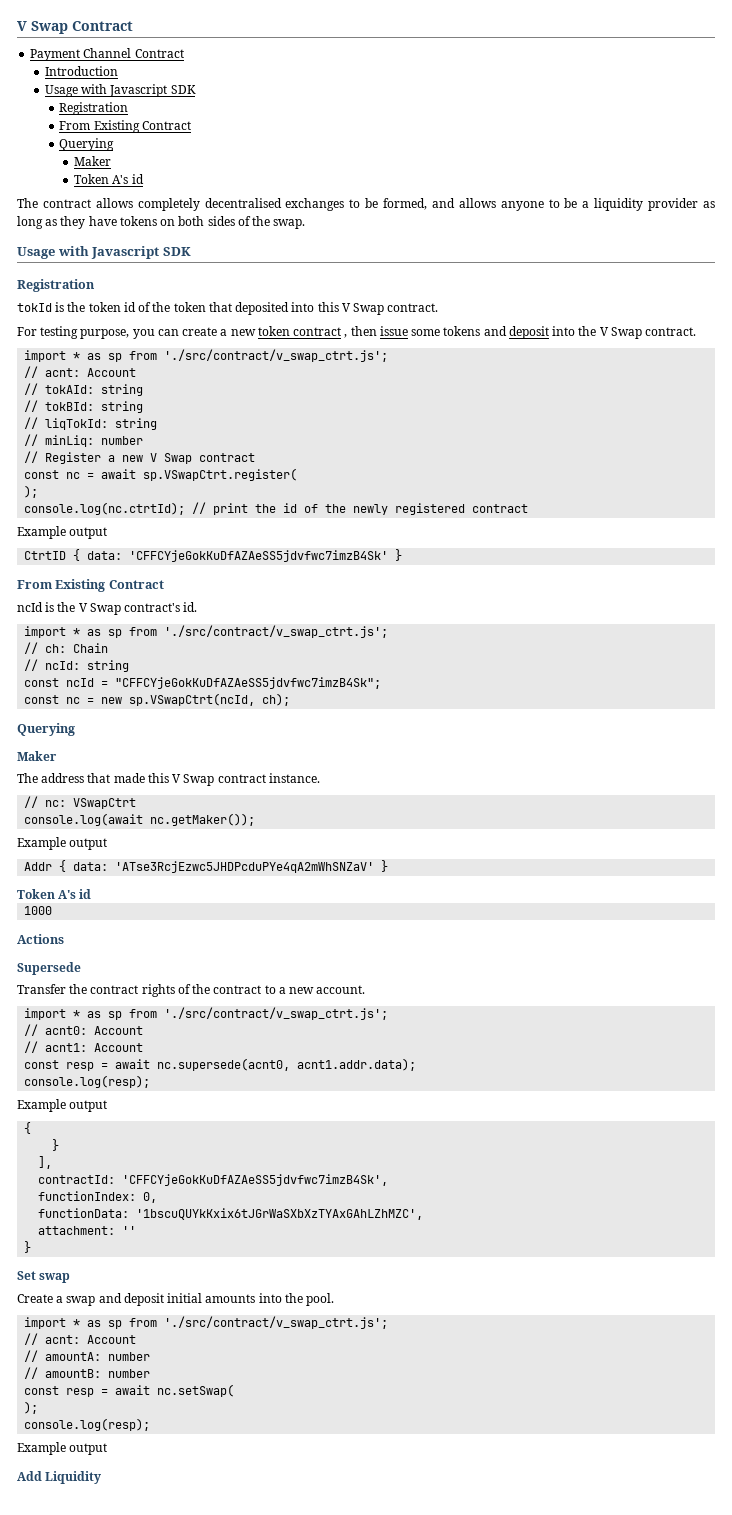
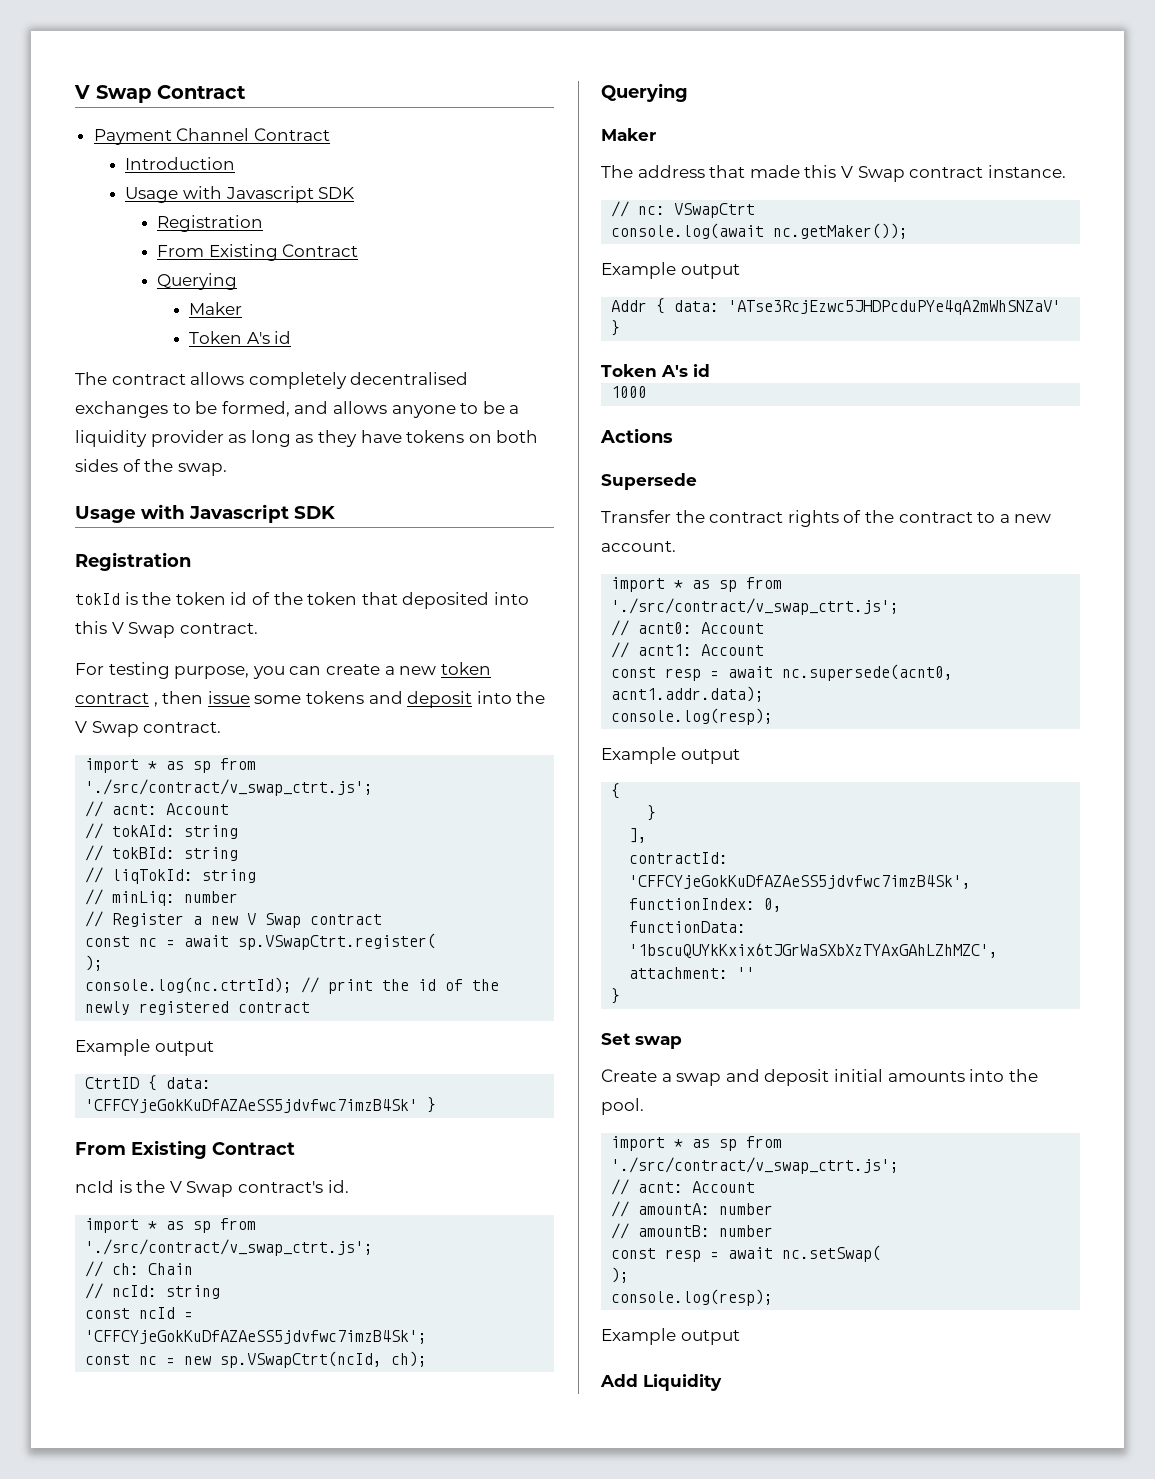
[115,677,382,689] "CFFCYjeGokKuDfAZAeSS5jdvfwc7imzB4Sk"; -> [85,1330,428,1344] 'CFFCYjeGokKuDfAZAeSS5jdvfwc7imzB4Sk';

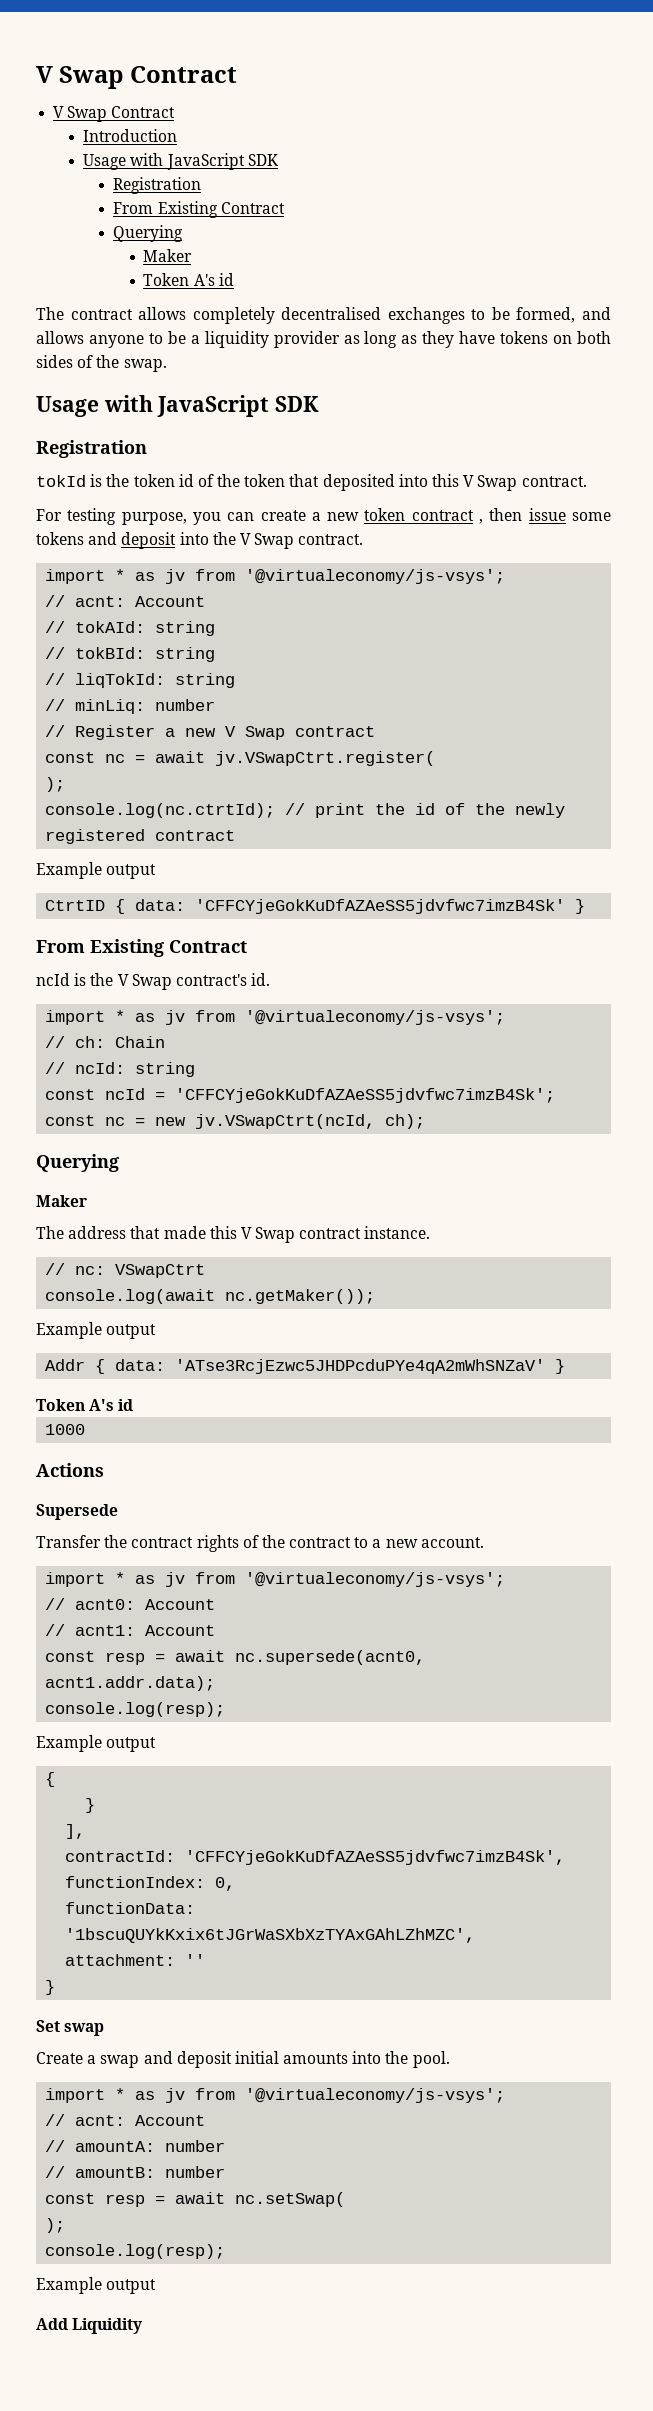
[74,85,246,103] [93,128,250,145] V Swap Contract // Payment Channel -> [36,66,237,89] [53,106,108,122] V Swap Contract // V Swap
[225,186,314,203] Javascript -> [166,153,245,170] JavaScript
[189,504,289,523] Javascript -> [157,395,270,417] JavaScript
[193,758,257,773] [85,779,374,796] sp from './src/contract/v_swap_ctrt.js'; -> [165,569,506,584] jv from '@virtualeconomy/js-vsys';
[238,933,437,950] sp.VSwapCtrt.register( -> [215,751,436,766] jv.VSwapCtrt.register(
[193,1218,257,1233] [85,1239,374,1256] sp from './src/contract/v_swap_ctrt.js'; -> [165,1010,506,1025] jv from '@virtualeconomy/js-vsys';
[220,1351,383,1368] sp.VSwapCtrt(ncId, -> [195,1114,376,1129] jv.VSwapCtrt(ncId,
[719,577,783,592] [611,598,900,615] sp from './src/contract/v_swap_ctrt.js'; -> [165,1572,506,1587] jv from '@virtualeconomy/js-vsys';
[719,1136,783,1151] [611,1157,900,1174] sp from './src/contract/v_swap_ctrt.js'; -> [165,2088,506,2103] jv from '@virtualeconomy/js-vsys';

